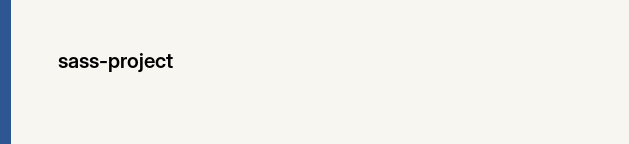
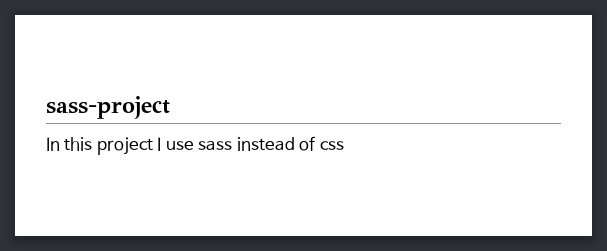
(173, 63) none -> [46,136,344,155] // In this project I use sass instead of css

